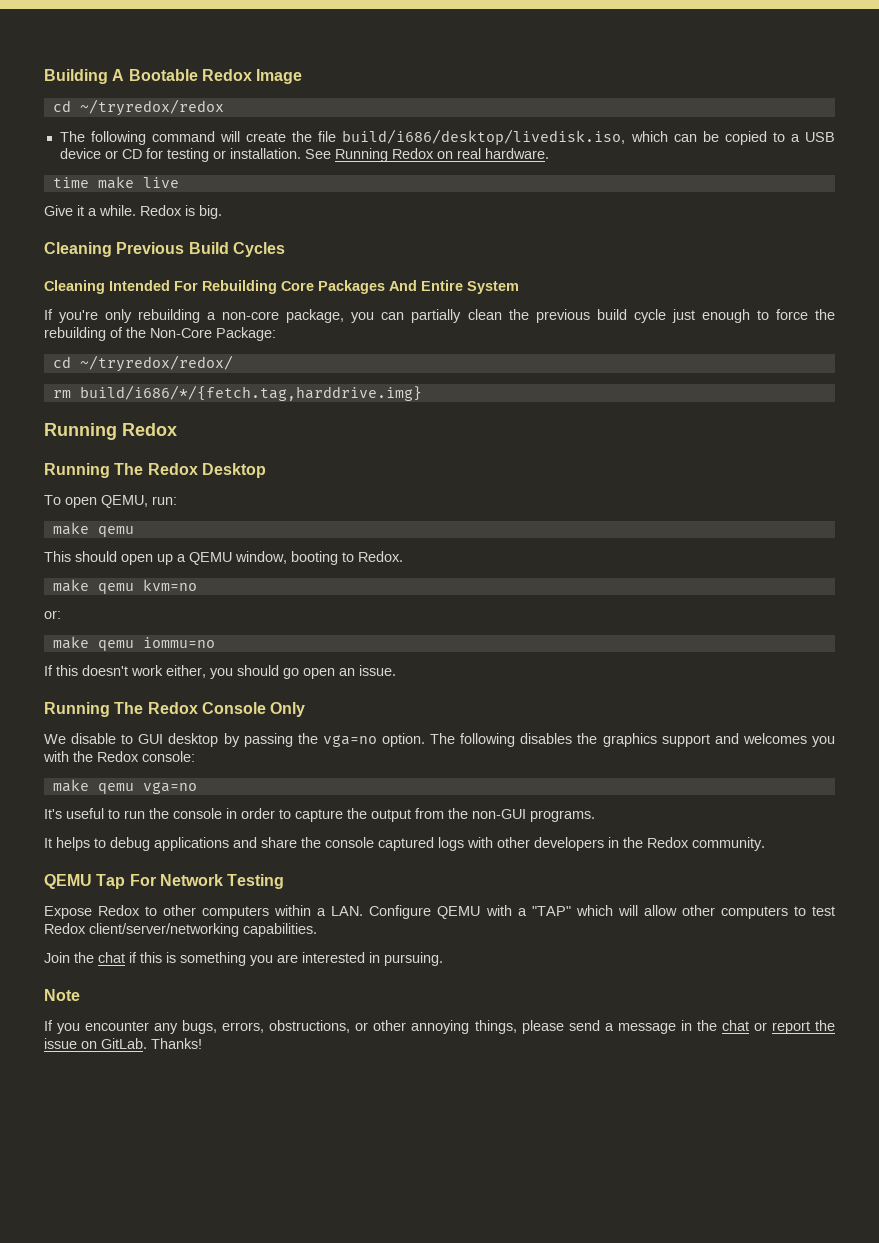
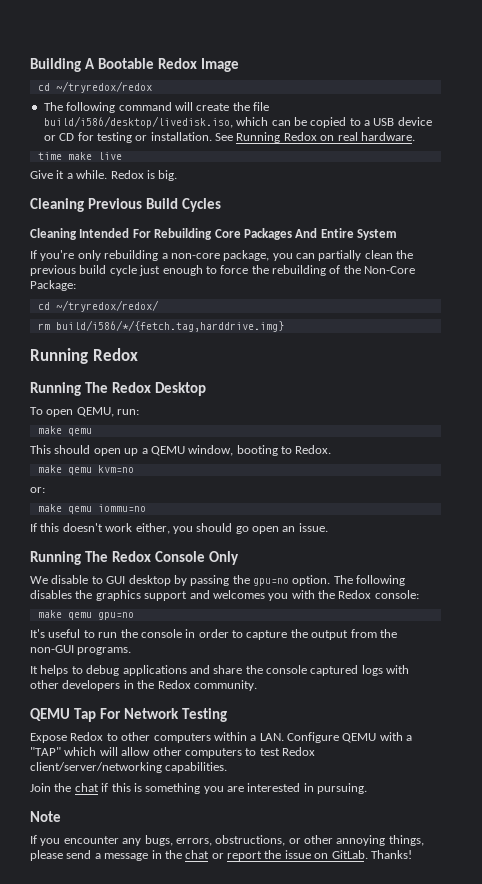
[342,129,626,145] build/i686/desktop/livedisk.iso, -> [43,116,233,128] build/i586/desktop/livedisk.iso,
[79,385,422,401] build/i686/*/{fetch.tag,harddrive.img} -> [55,320,284,332] build/i586/*/{fetch.tag,harddrive.img}
[322,735,377,747] vga=no -> [253,578,289,586] gpu=no
[142,782,197,794] vga=no -> [97,612,134,620] gpu=no

